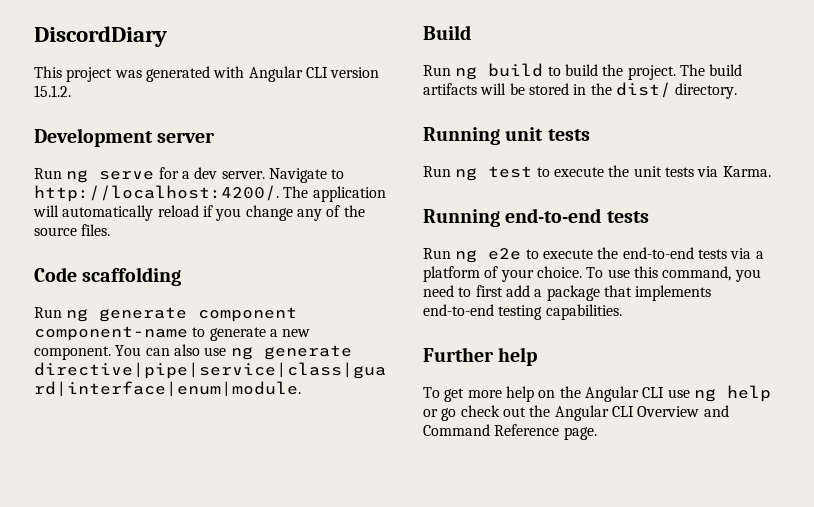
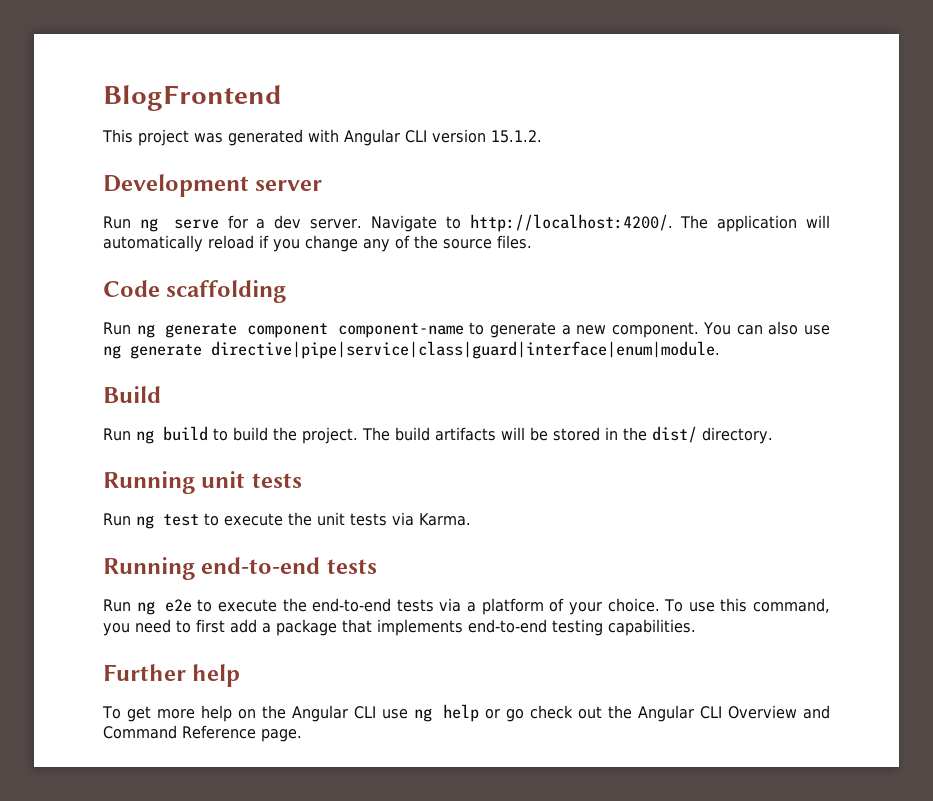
[34,26,167,47] DiscordDiary -> [103,85,282,111] BlogFrontend

